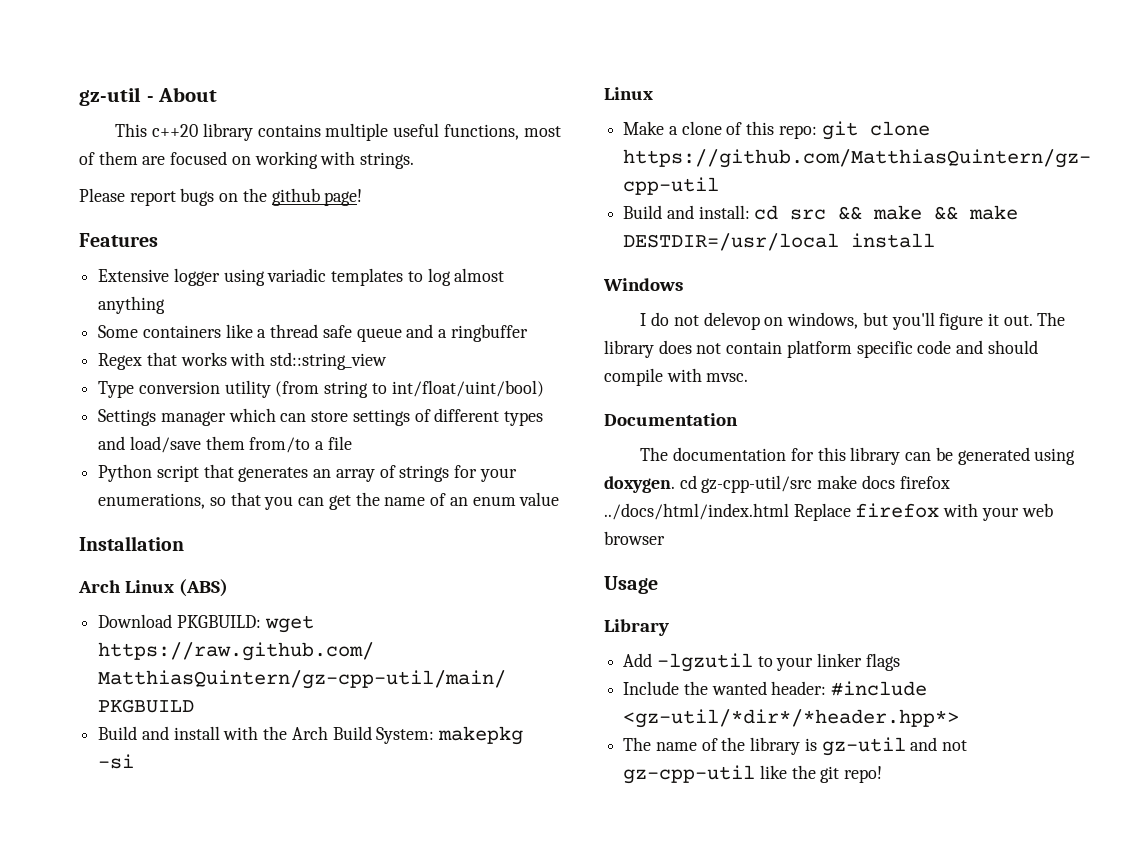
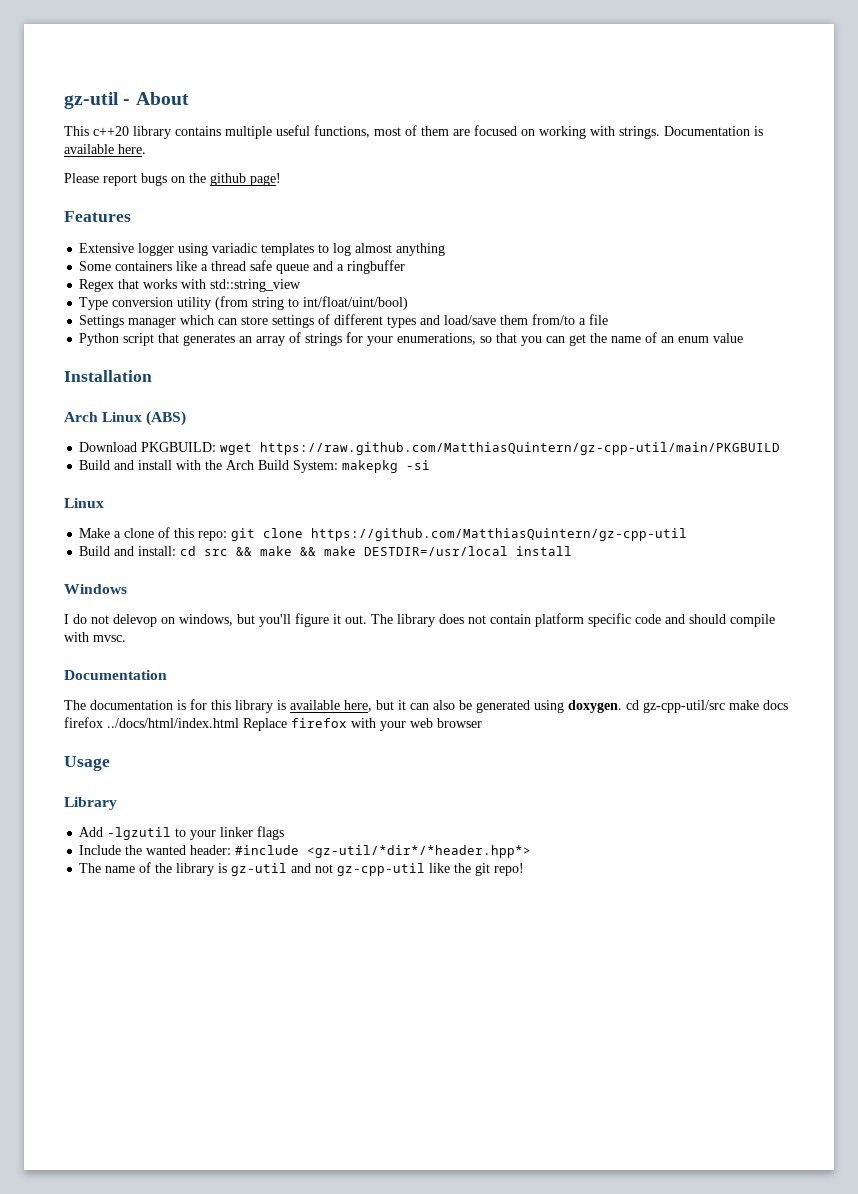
(415, 160) none -> [664,126,763,136] [64,144,146,154] Documentation is available here.
(787, 454) none -> [177,700,186,710] is
[905,452,932,461] can -> [277,700,455,712] is available here, but it can also

